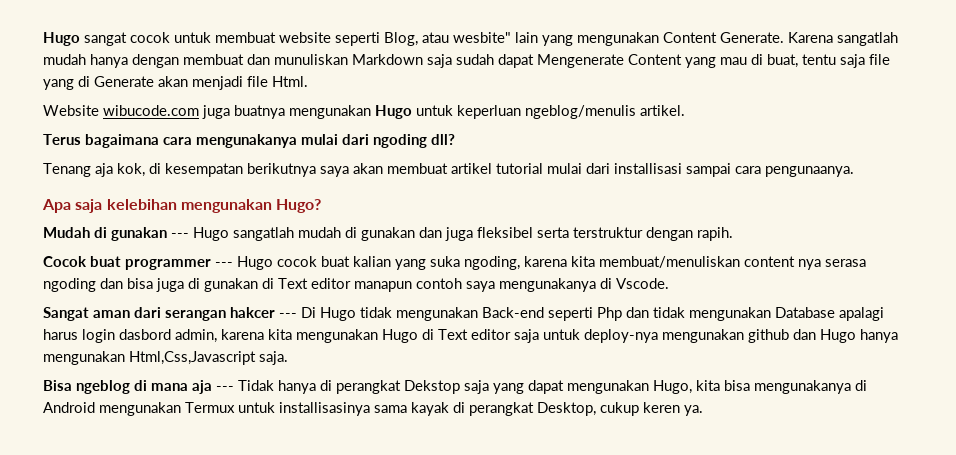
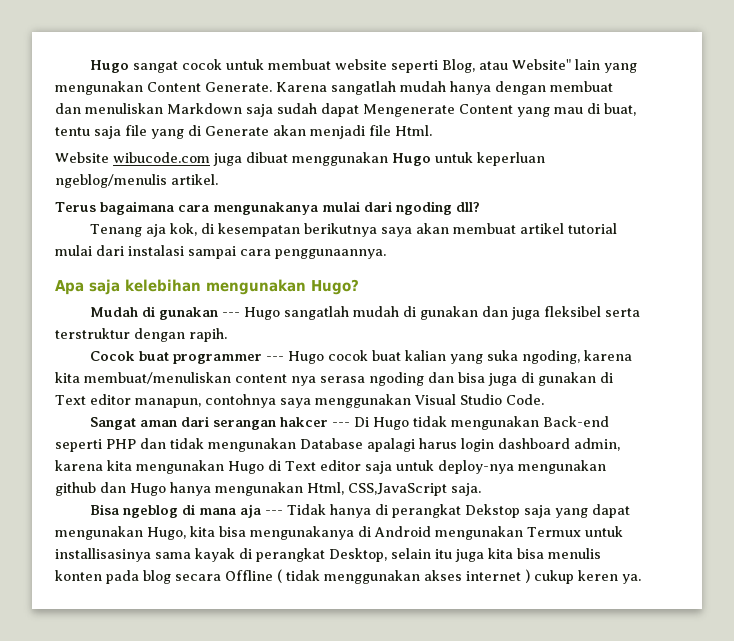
[453,32,511,43] wesbite" -> [511,59,571,70] Website"
[274,54,348,65] munuliskan -> [85,103,163,114] menuliskan
[234,105,371,119] buatnya mengunakan -> [246,152,388,166] dibuat menggunakan
[614,163,682,174] installisasi -> [128,245,184,256] instalasi
[765,166,854,177] pengunaanya. -> [275,249,386,259] penggunaannya.
[354,278,669,292] manapun contoh saya mengunakanya di Vscode. -> [134,394,544,408] manapun, contohnya saya menggunakan Visual Studio Code.
[597,307,622,321] Php -> [106,439,136,449] PHP
[119,329,171,340] dasbord -> [498,438,570,449] dashboard
[129,351,256,365] Html,Css,Javascript -> [307,482,447,496] Html, CSS,JavaScript
(596, 409) none -> [391,548,601,562] [55,569,530,584] selain itu juga kita bisa menulis konten pada blog secara Offline ( tidak menggunakan akses internet )

